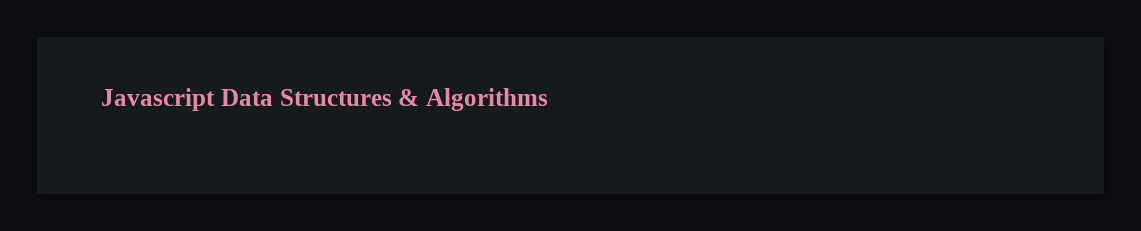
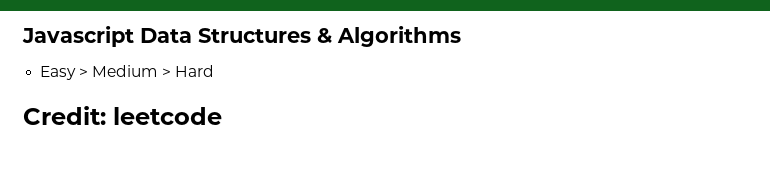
(548, 99) none -> [40,65,214,80] [23,106,222,125] // Easy > Medium > Hard // Credit: leetcode

